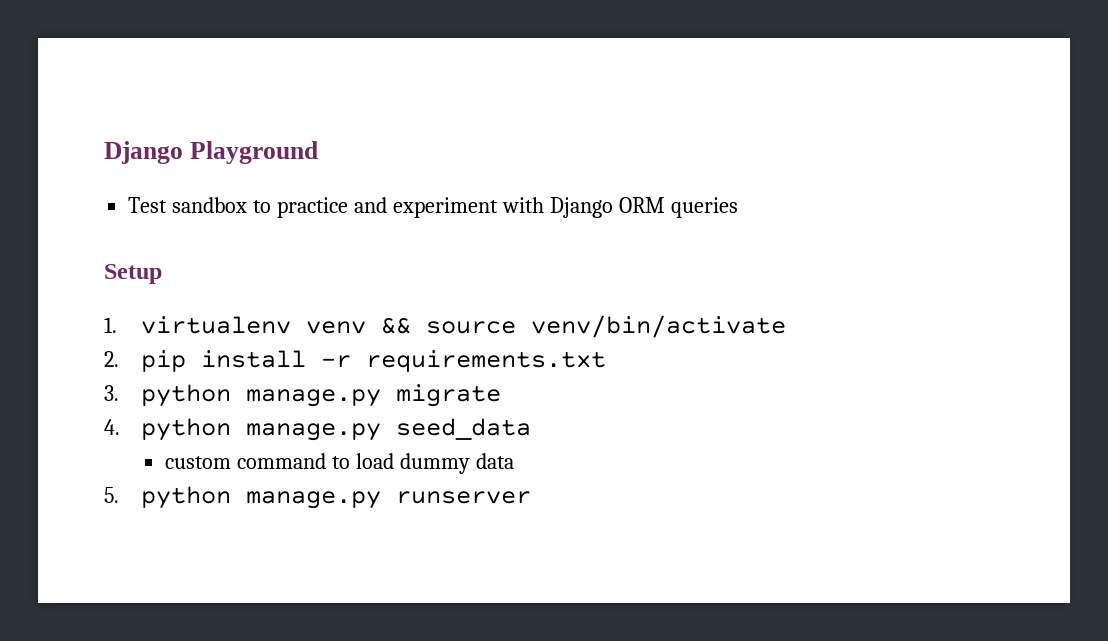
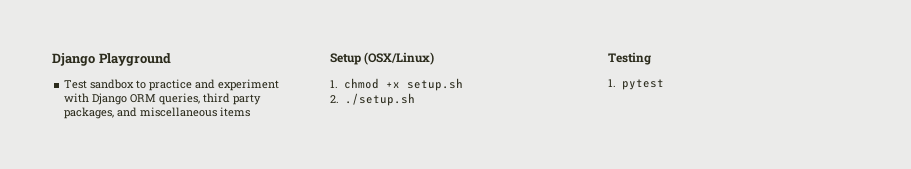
[670,197,738,218] queries -> [159,93,262,105] [64,107,251,119] queries, third party packages, and miscellaneous items
[104,315,786,338] [104,350,606,372] [104,384,501,407] [104,418,531,441] [165,453,514,474] [104,486,531,509] // 1. virtualenv venv && source venv/bin/activate // 2. pip install -r requirements.txt // 3. python manage.py migrate // 4. python manage.py seed_data // custom command to load dummy data // 5. python manage.py runserver -> [364,52,435,65] [330,78,463,91] [330,93,415,106] [608,52,651,65] [608,79,664,90] (OSX/Linux) // 1. chmod +x setup.sh // 2. ./setup.sh // Testing // 1. pytest

